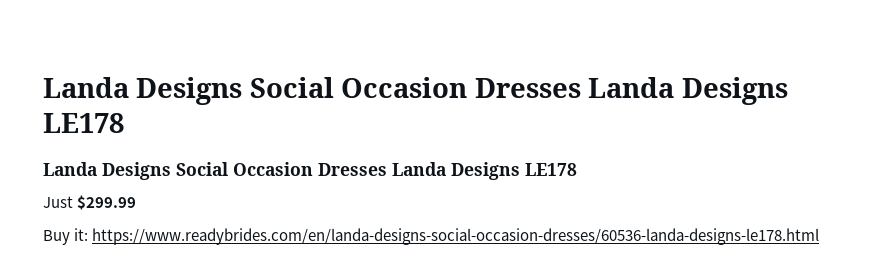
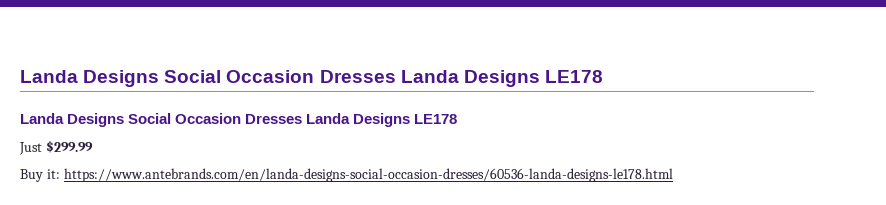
[92,228,820,245] https://www.readybrides.com/en/landa-designs-social-occasion-dresses/60536-landa-designs-le178.html -> [63,168,673,182] https://www.antebrands.com/en/landa-designs-social-occasion-dresses/60536-landa-designs-le178.html

